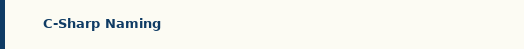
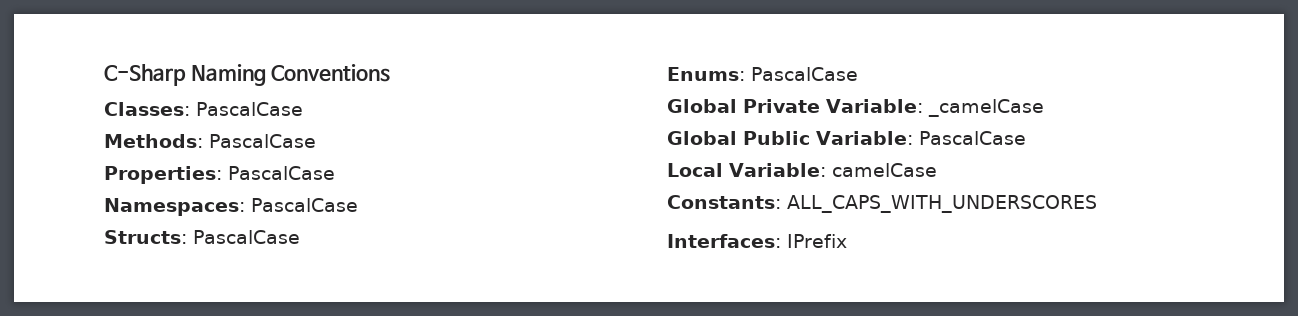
(161, 24) none -> [271,64,391,82] [104,102,303,116] [104,134,316,148] [104,166,335,184] [104,198,358,216] [104,230,300,244] [667,67,858,81] [667,99,1044,117] [667,131,1026,145] [667,163,937,177] [667,195,1097,213] [667,234,847,248] Conventions // Classes: PascalCase // Methods: PascalCase // Properties: PascalCase // Namespaces: PascalCase // Structs: PascalCase // Enums: PascalCase // Global Private Variable: _camelCase // Global Public Variable: PascalCase // Local Variable: camelCase // Constants: ALL_CAPS_WITH_UNDERSCORES // Interfaces: IPrefix

